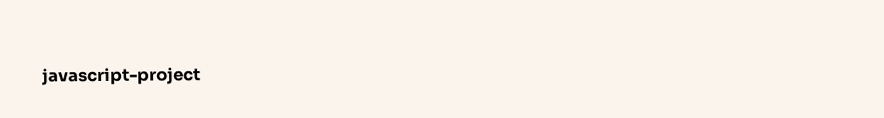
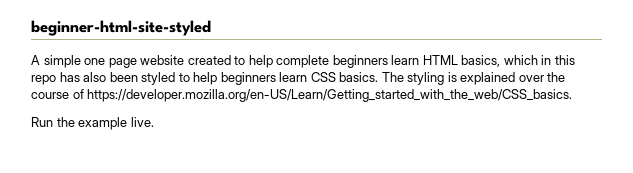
[42,67,201,86] javascript-project -> [31,20,211,36] [31,55,575,68] [31,72,566,85] [31,89,573,102] [31,117,154,130] beginner-html-site-styled // A simple one page website created to help complete beginners learn HTML basics, which in this repo has also been styled to help beginners learn CSS basics. The styling is explained over the course of https://developer.mozilla.org/en-US/Learn/Getting_started_with_the_web/CSS_basics. // Run the example live.

